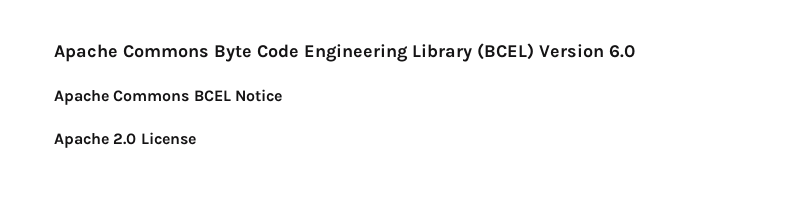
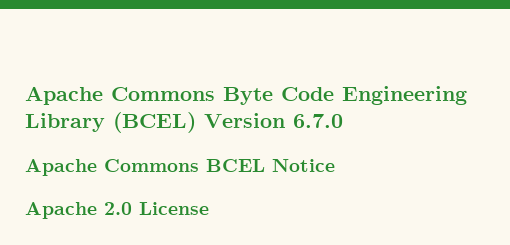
[609,45,635,58] 6.0 -> [293,114,343,128] 6.7.0

